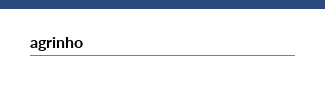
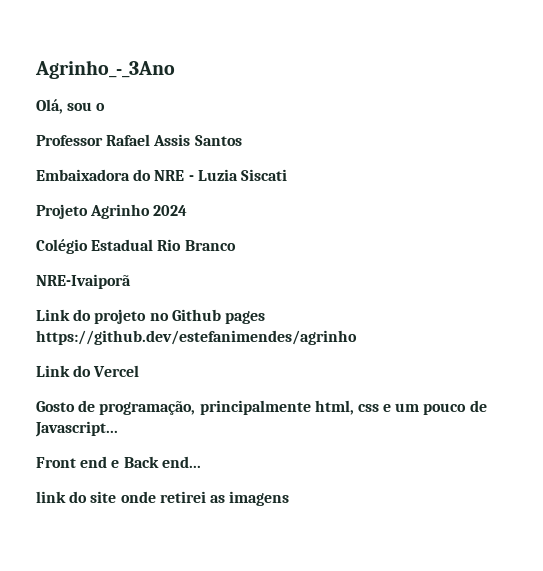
[30,37,83,51] agrinho -> [35,60,175,79] [36,99,106,114] [36,134,242,146] [36,169,287,181] [36,204,188,219] [36,239,236,254] [36,274,131,289] [36,309,265,324] [36,330,357,345] [36,365,140,377] [36,400,487,415] [35,421,118,437] [36,456,201,468] [36,491,290,506] Agrinho_-_3Ano // Olá, sou o // Professor Rafael Assis Santos // Embaixadora do NRE - Luzia Siscati // Projeto Agrinho 2024 // Colégio Estadual Rio Branco // NRE-Ivaiporã // Link do projeto no Github pages https://github.dev/estefanimendes/agrinho // Link do Vercel // Gosto de programação, principalmente html, css e um pouco de Javascript... // Front end e Back end... // link do site onde retirei as imagens

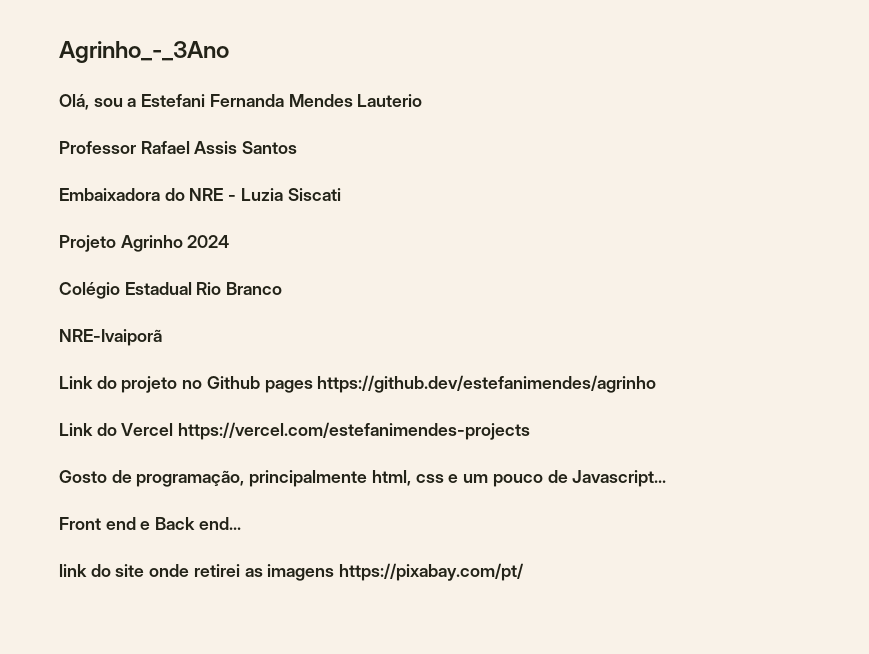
[96,103,106,111] o -> [127,94,423,107] a Estefani Fernanda Mendes Lauterio
(140, 371) none -> [178,422,531,440] https://vercel.com/estefanimendes-projects
(290, 498) none -> [339,563,525,581] https://pixabay.com/pt/

